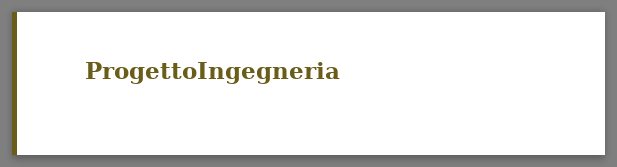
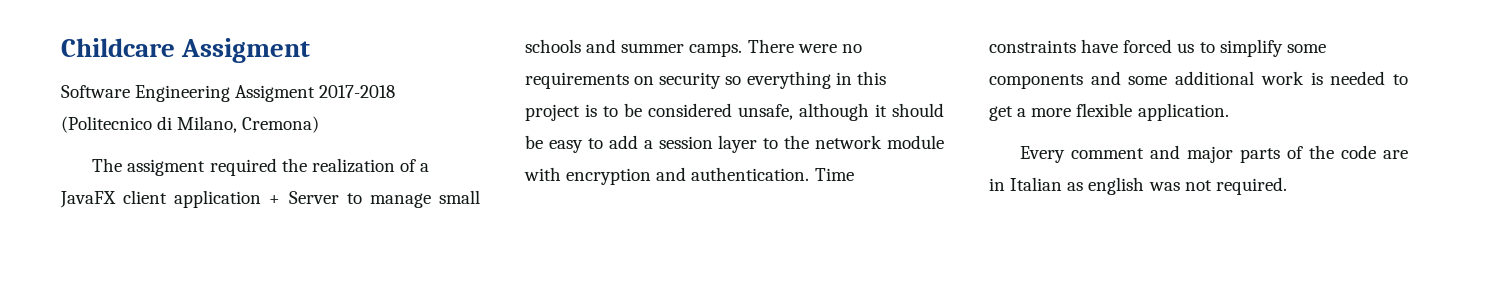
[85,62,340,84] ProgettoIngegneria -> [61,38,311,63] [61,85,396,102] [61,116,320,133] [92,158,430,176] [60,190,481,208] [525,39,862,57] [525,71,886,89] [525,103,944,121] [525,135,944,153] [524,167,854,185] [989,39,1326,57] [989,71,1408,89] [989,103,1229,121] [1020,145,1408,163] [989,177,1287,195] Childcare Assigment // Software Engineering Assigment 2017-2018 (Politecnico di Milano, Cremona) // The assigment required the realization of a JavaFX client application + Server to manage small schools and summer camps. There were no requirements on security so everything in this project is to be considered unsafe, although it should be easy to add a session layer to the network module with encryption and authentication. Time constraints have forced us to simplify some components and some additional work is needed to get a more flexible application. // Every comment and major parts of the code are in Italian as english was not required.

